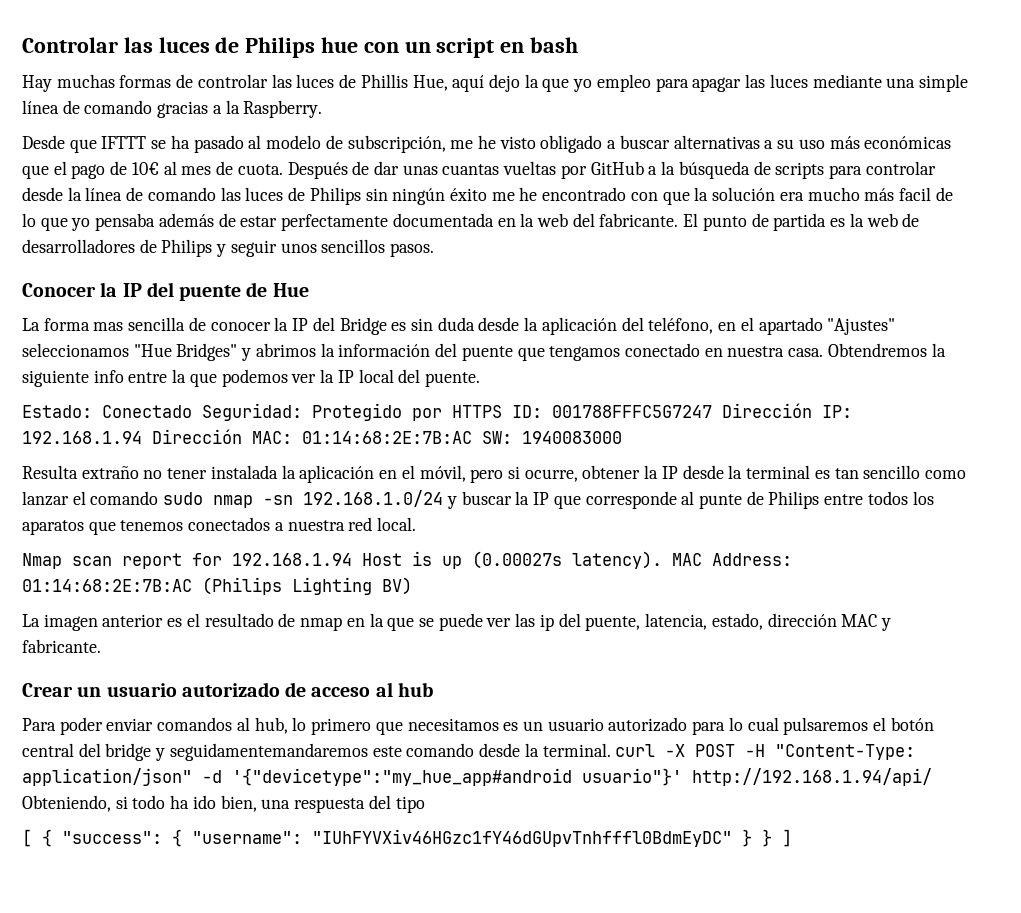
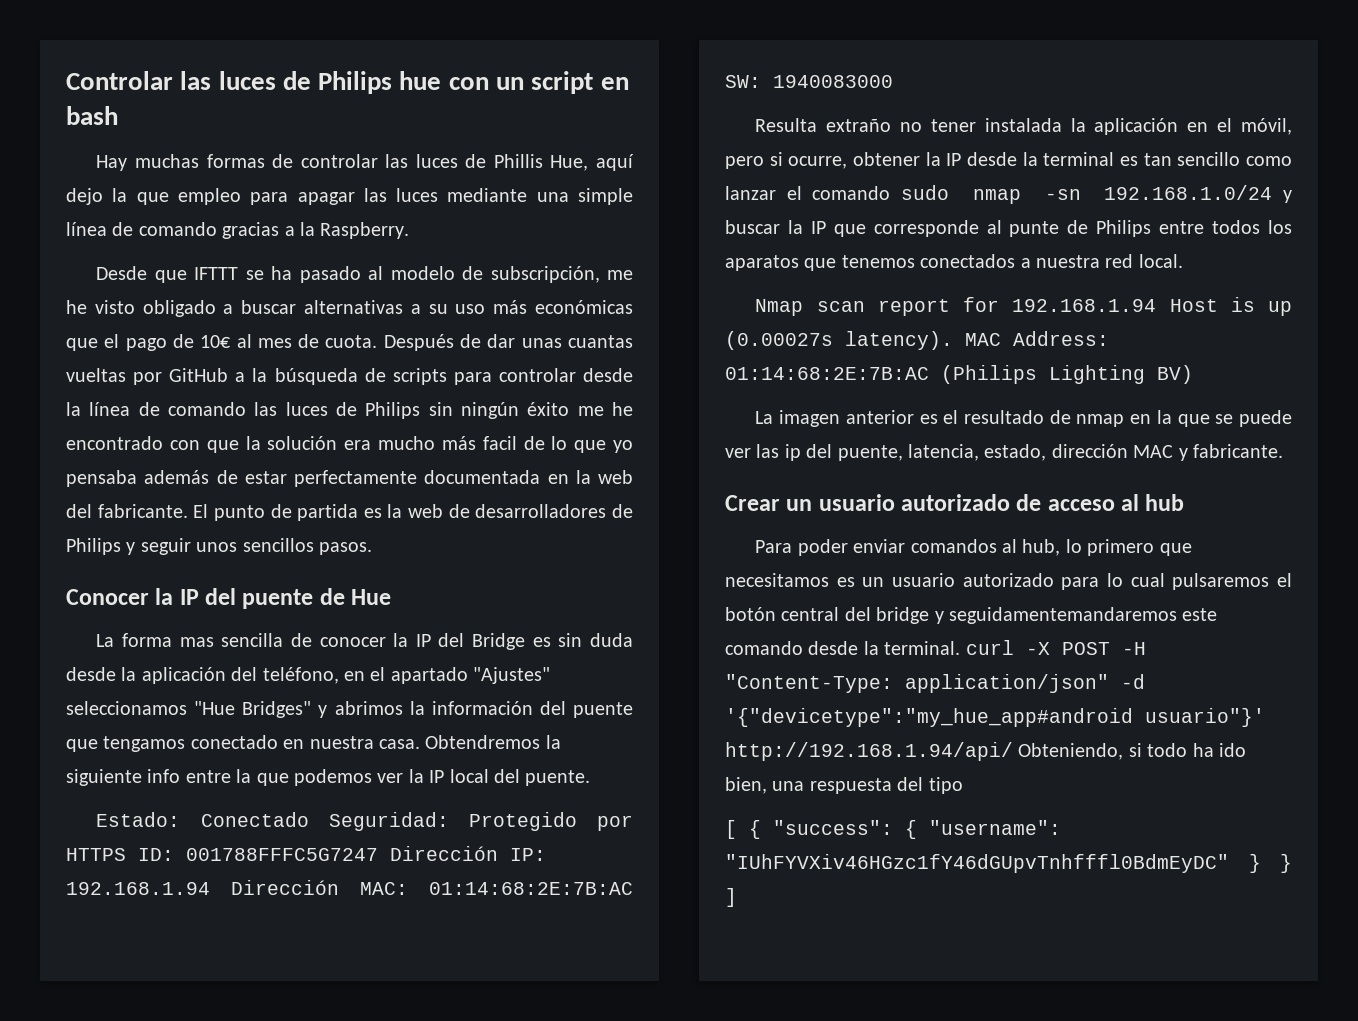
[573,79,593,92] yo -> (169, 198) none

